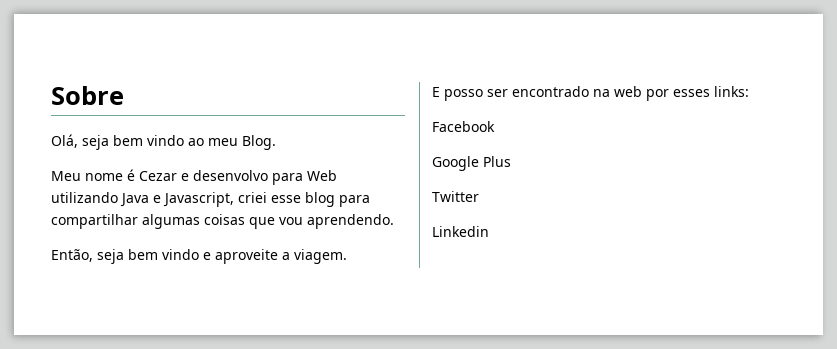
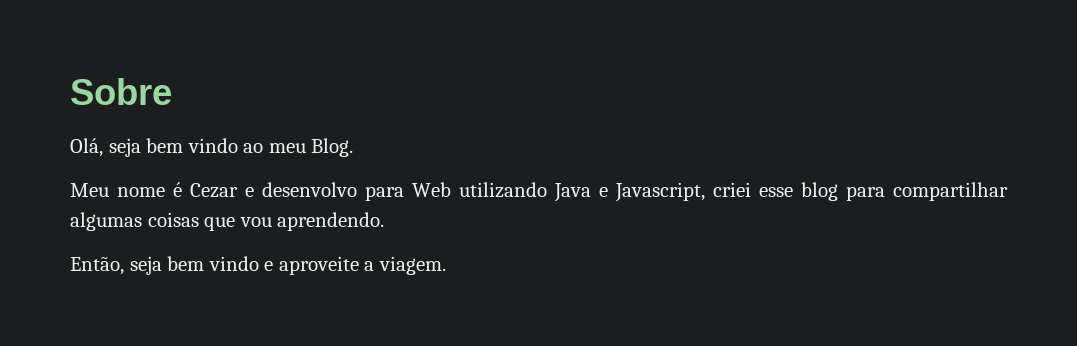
[432,86,749,101] [432,121,495,132] [432,156,511,171] [432,191,479,202] [432,226,489,237] // E posso ser encontrado na web por esses links: // Facebook // Google Plus // Twitter // Linkedin -> (446, 265) none

